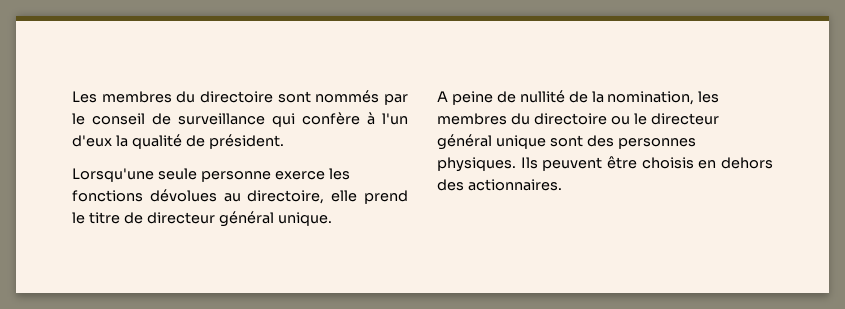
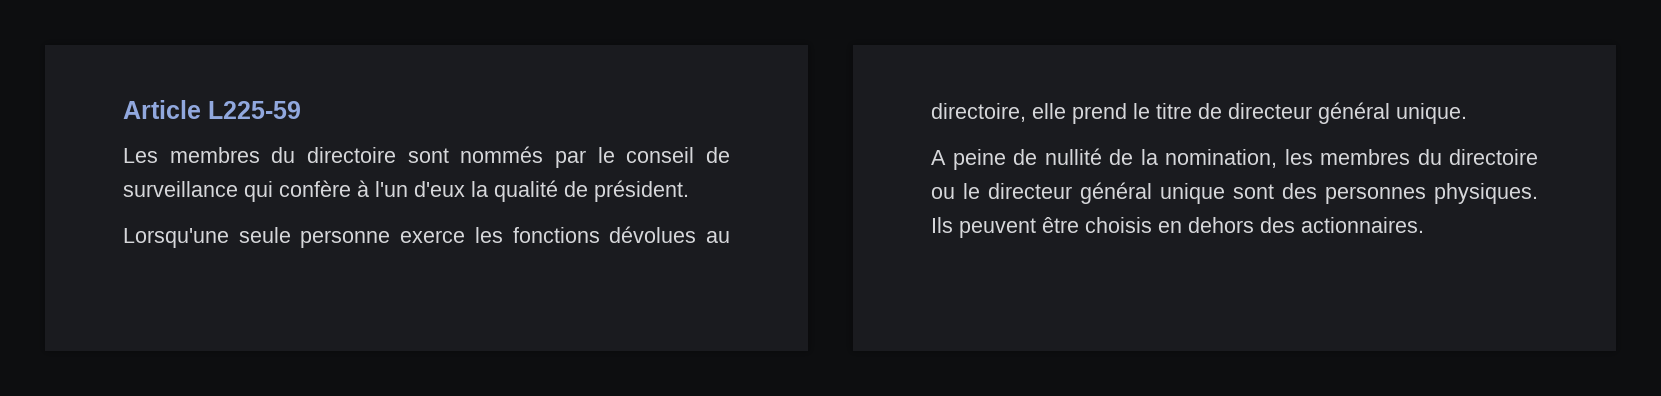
(72, 97) none -> [123,100,301,119] Article L225-59 //

